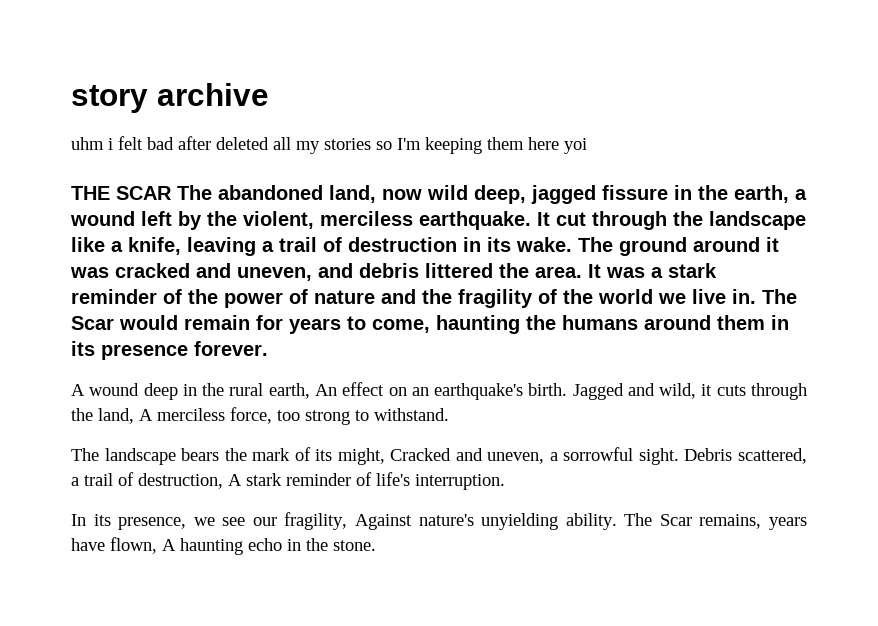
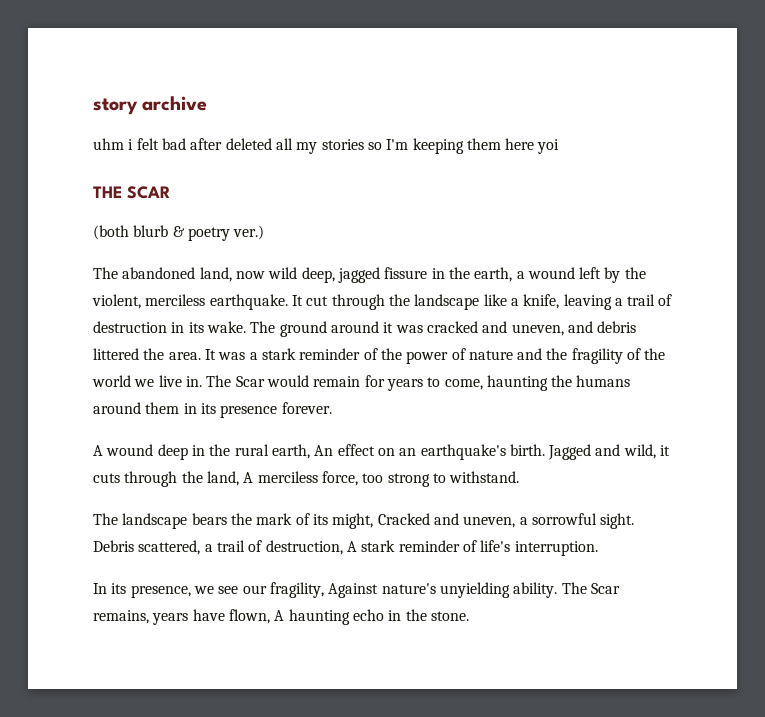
(172, 193) none -> [93,225,265,241] // (both blurb & poetry ver.) //

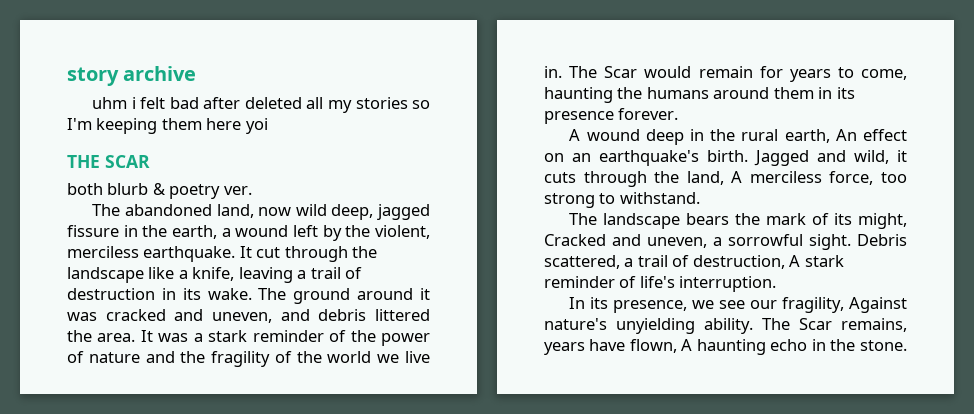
[93,225,129,240] (both -> [67,183,103,195] both
[233,225,265,240] ver.) -> [223,186,252,195] ver.

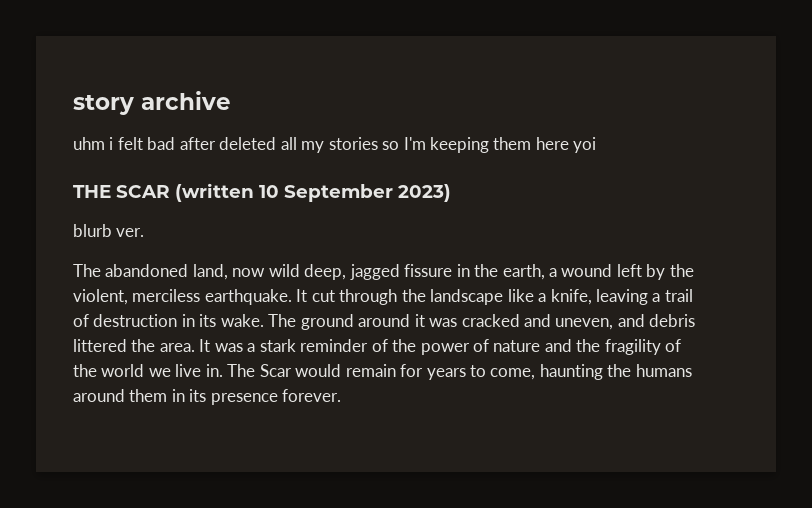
[67,183,221,199] // both blurb & poetry -> [175,183,451,202] [73,224,112,237] (written 10 September 2023) // blurb
[569,129,907,145] [544,150,907,166] [544,171,907,187] [544,192,700,208] [569,213,907,229] [544,234,907,250] [544,255,844,269] [544,276,777,292] [569,297,907,313] [544,318,907,334] [544,339,907,355] // A wound deep in the rural earth, An effect on an earthquake's birth. Jagged and wild, it cuts through the land, A merciless force, too strong to withstand. // The landscape bears the mark of its might, Cracked and uneven, a sorrowful sight. Debris scattered, a trail of destruction, A stark reminder of life's interruption. // In its presence, we see our fragility, Against nature's unyielding ability. The Scar remains, years have flown, A haunting echo in the stone. -> (342, 395) none

